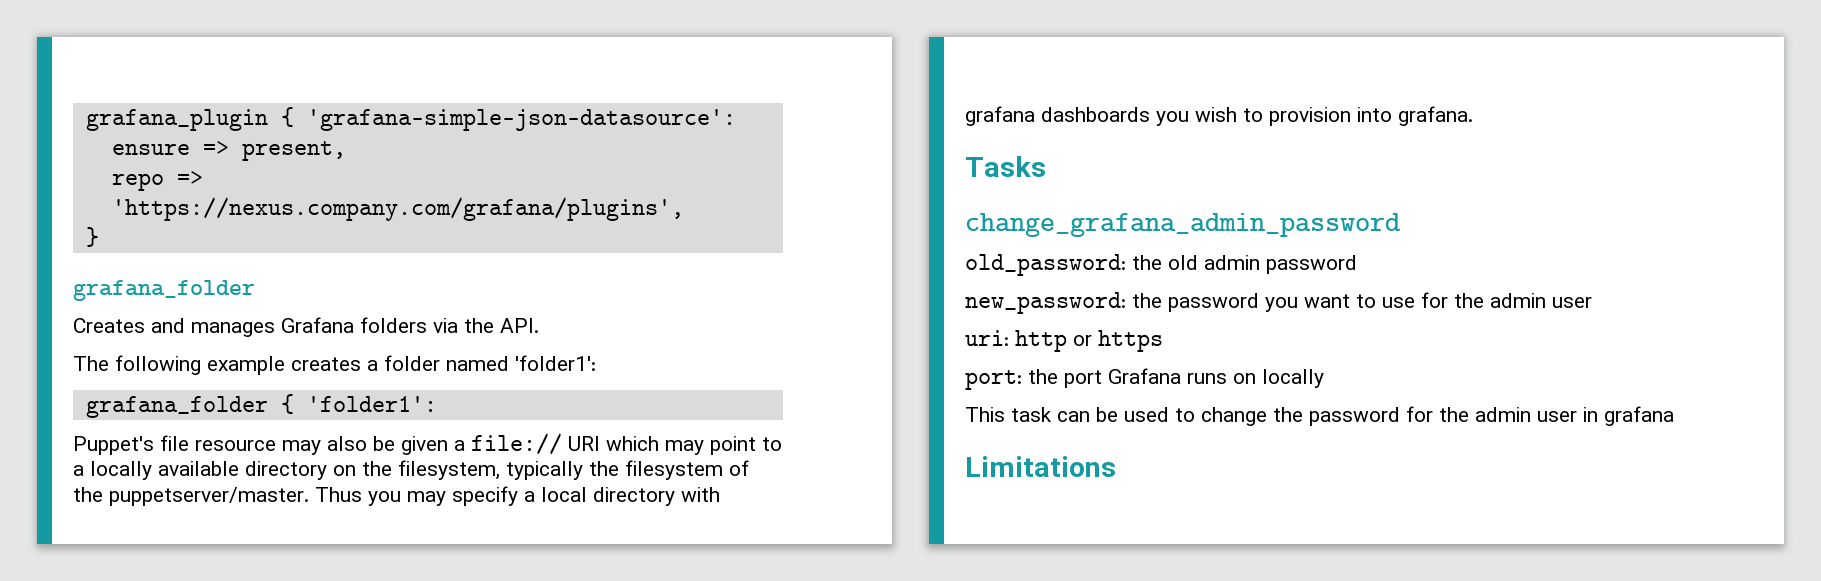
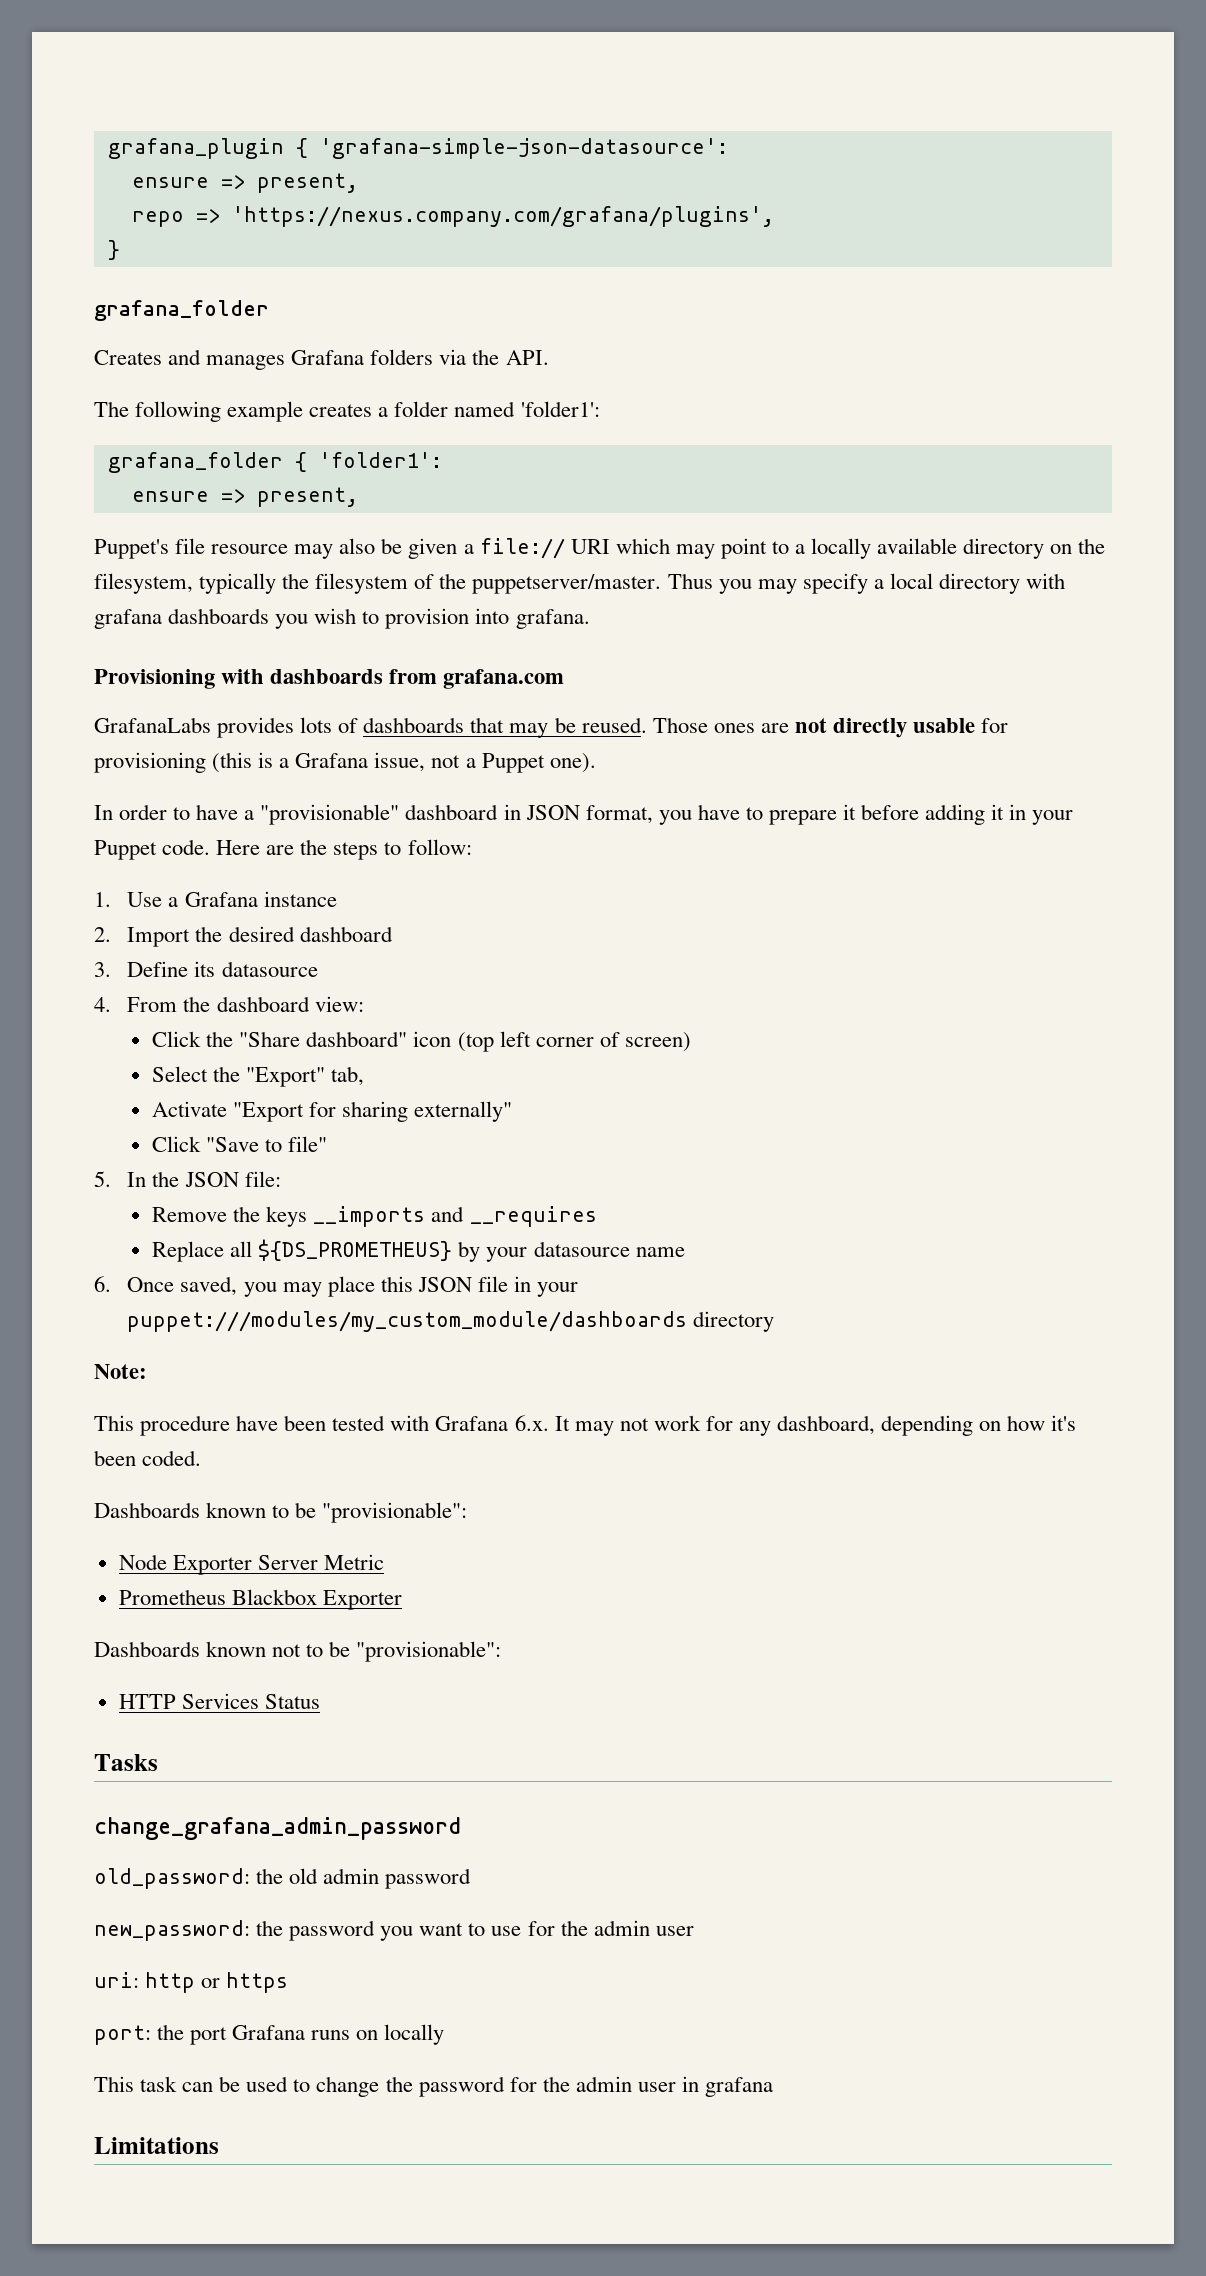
(437, 404) none -> [131,487,358,507] // ensure => present,
(1473, 116) none -> [94,669,565,689] [94,717,1009,738] [94,752,596,773] [94,804,1074,825] [94,839,472,860] [94,891,337,907] [94,926,393,947] [94,961,318,977] [94,996,364,1012] [152,1031,691,1052] [152,1066,365,1087] [152,1101,513,1122] [152,1136,328,1152] [94,1171,281,1187] [152,1206,597,1227] [152,1239,685,1262] [94,1276,579,1297] [127,1311,775,1332] [94,1364,147,1379] [94,1415,1077,1436] [94,1450,202,1466] [94,1502,468,1523] [118,1554,384,1575] [118,1589,402,1610] [94,1641,502,1662] [118,1693,320,1709] // Provisioning with dashboards from grafana.com // GrafanaLabs provides lots of dashboards that may be reused. Those ones are not directly usable for provisioning (this is a Grafana issue, not a Puppet one). // In order to have a "provisionable" dashboard in JSON format, you have to prepare it before adding it in your Puppet code. Here are the steps to follow: // 1. Use a Grafana instance // 2. Import the desired dashboard // 3. Define its datasource // 4. From the dashboard view: // Click the "Share dashboard" icon (top left corner of screen) // Select the "Export" tab, // Activate "Export for sharing externally" // Click "Save to file" // 5. In the JSON file: // Remove the keys __imports and __requires // Replace all ${DS_PROMETHEUS} by your datasource name // 6. Once saved, you may place this JSON file in your puppet:///modules/my_custom_module/dashboards directory // Note: // This procedure have been tested with Grafana 6.x. It may not work for any dashboard, depending on how it's been coded. // Dashboards known to be "provisionable": // Node Exporter Server Metric // Prometheus Blackbox Exporter // Dashboards known not to be "provisionable": // HTTP Services Status

